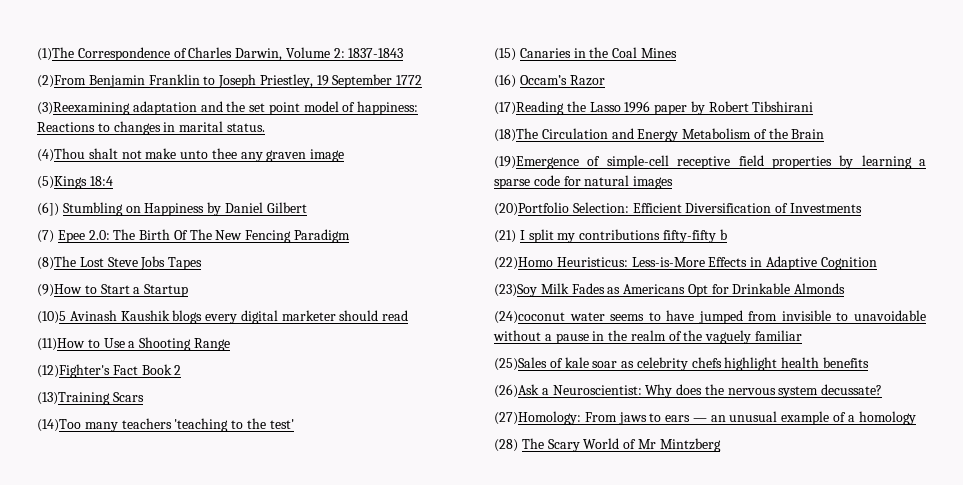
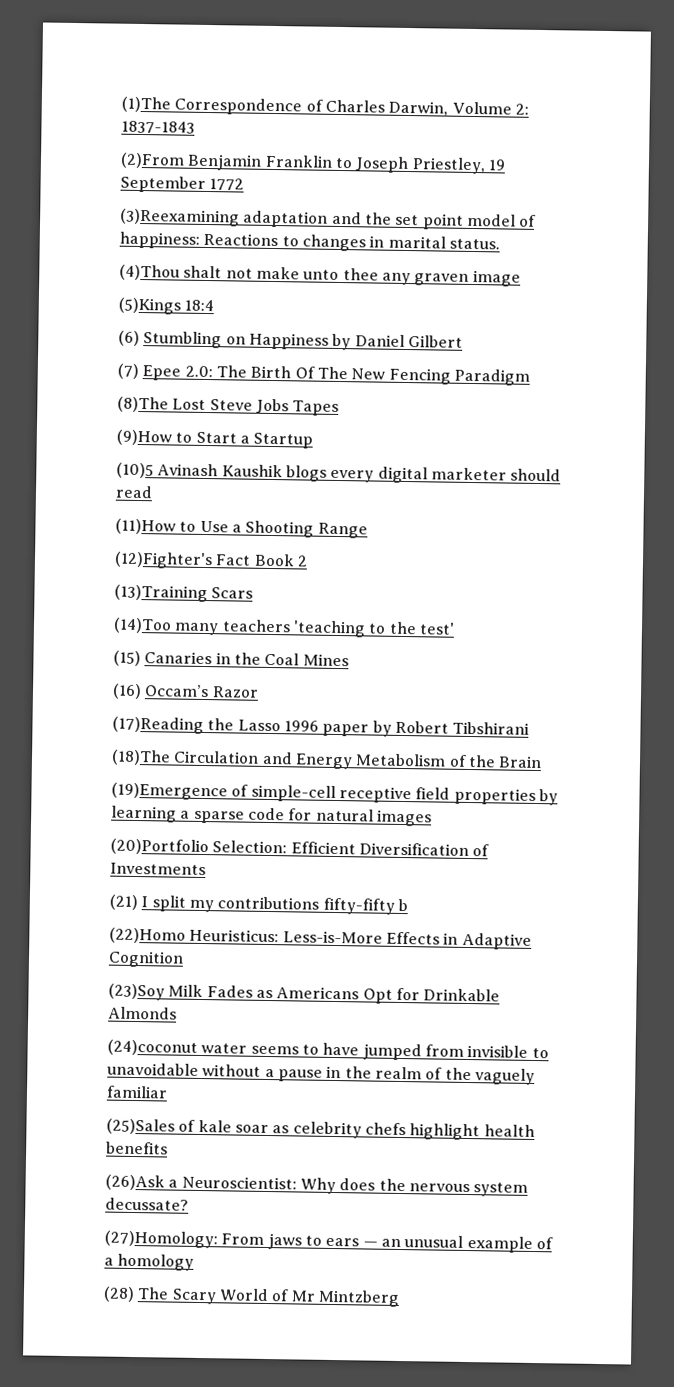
[37,202,59,216] (6]) -> [118,330,140,346] (6)

